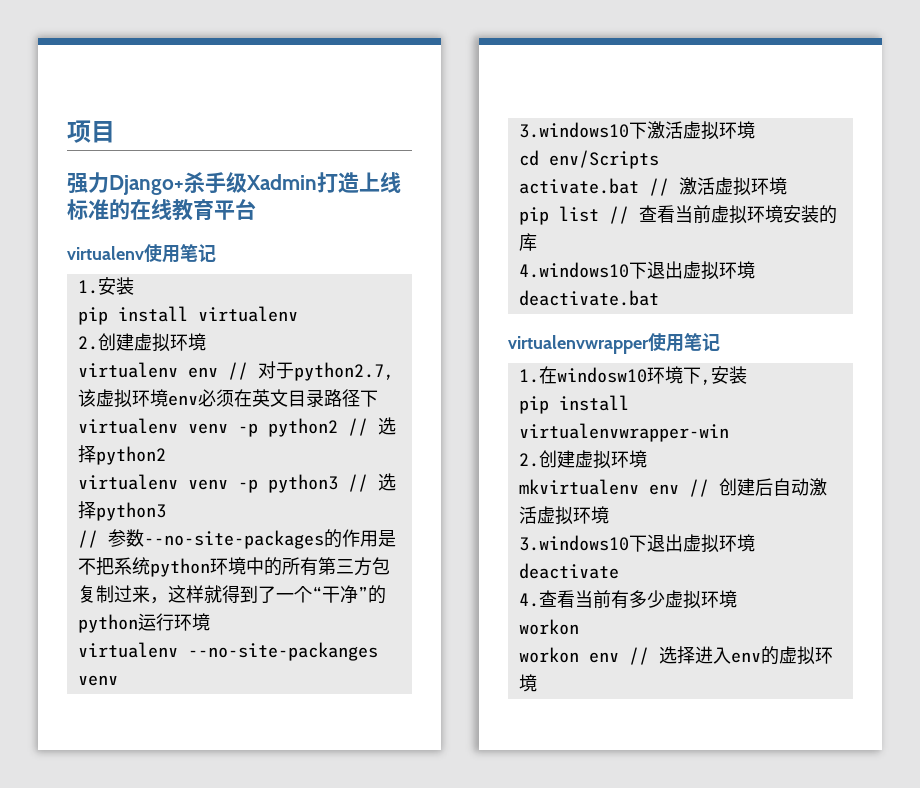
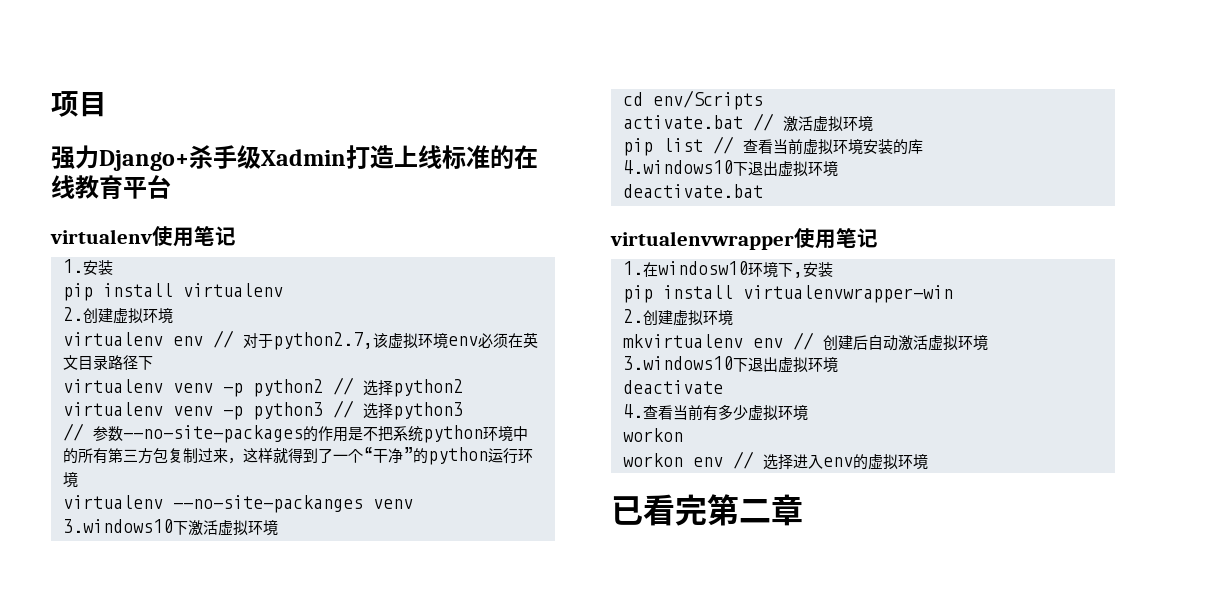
(537, 683) none -> [611,494,803,526] // 已看完第二章

